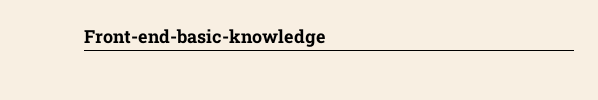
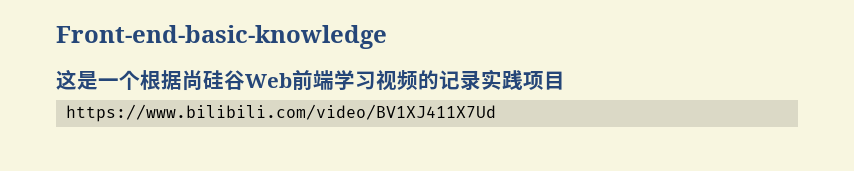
(326, 38) none -> [56,69,565,91] [65,104,496,122] // 这是一个根据尚硅谷Web前端学习视频的记录实践项目 // https://www.bilibili.com/video/BV1XJ411X7Ud

